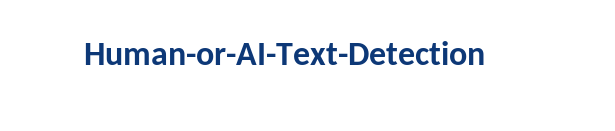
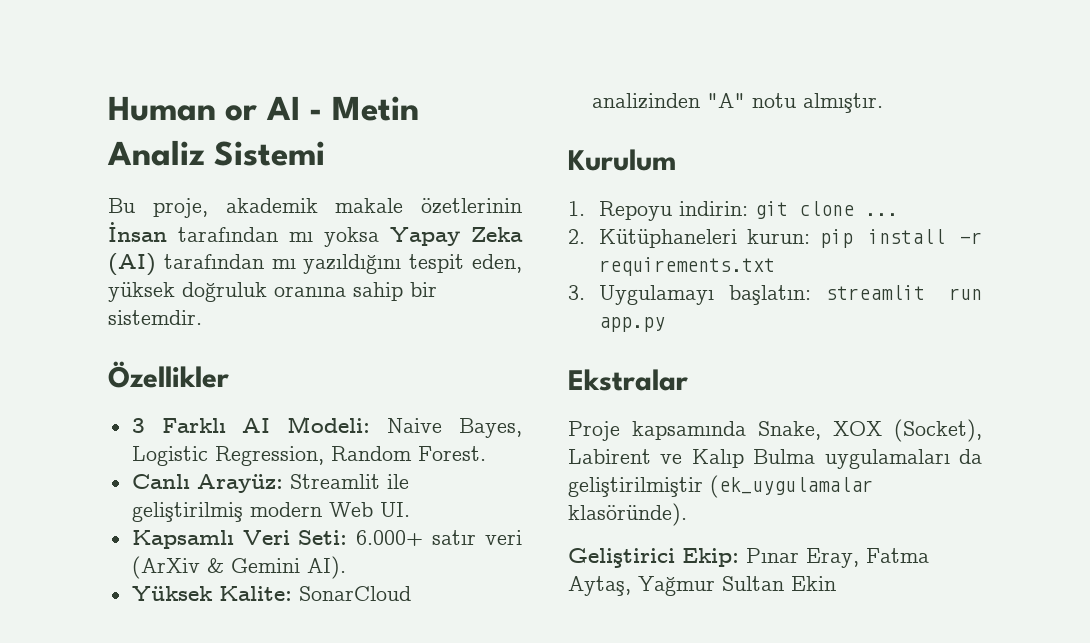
[84,41,485,65] Human-or-AI-Text-Detection -> [108,96,419,121] [107,140,326,166] [108,198,522,218] [108,222,523,247] [108,253,522,276] [108,282,437,302] [108,310,202,325] [108,361,229,388] [131,416,522,438] [131,446,486,466] [131,474,409,493] [131,502,410,522] [131,530,522,549] [131,556,346,579] [131,586,411,601] [591,93,883,113] [568,149,676,171] [568,201,899,221] [568,229,982,248] [599,257,776,276] [568,285,982,305] [599,317,666,332] [568,369,688,391] [568,419,982,442] [568,449,982,469] [568,475,873,498] [568,503,687,526] [568,548,929,568] [568,576,836,596] Human or AI - Metin Analiz Sistemi // Bu proje, akademik makale özetlerinin İnsan tarafından mı yoksa Yapay Zeka (AI) tarafından mı yazıldığını tespit eden, yüksek doğruluk oranına sahip bir sistemdir. // Özellikler // 3 Farklı AI Modeli: Naive Bayes, Logistic Regression, Random Forest. // Canlı Arayüz: Streamlit ile geliştirilmiş modern Web UI. // Kapsamlı Veri Seti: 6.000+ satır veri (ArXiv & Gemini AI). // Yüksek Kalite: SonarCloud analizinden "A" notu almıştır. // Kurulum // 1. Repoyu indirin: git clone ... // 2. Kütüphaneleri kurun: pip install -r requirements.txt // 3. Uygulamayı başlatın: streamlit run app.py // Ekstralar // Proje kapsamında Snake, XOX (Socket), Labirent ve Kalıp Bulma uygulamaları da geliştirilmiştir (ek_uygulamalar klasöründe). // Geliştirici Ekip: Pınar Eray, Fatma Aytaş, Yağmur Sultan Ekin

